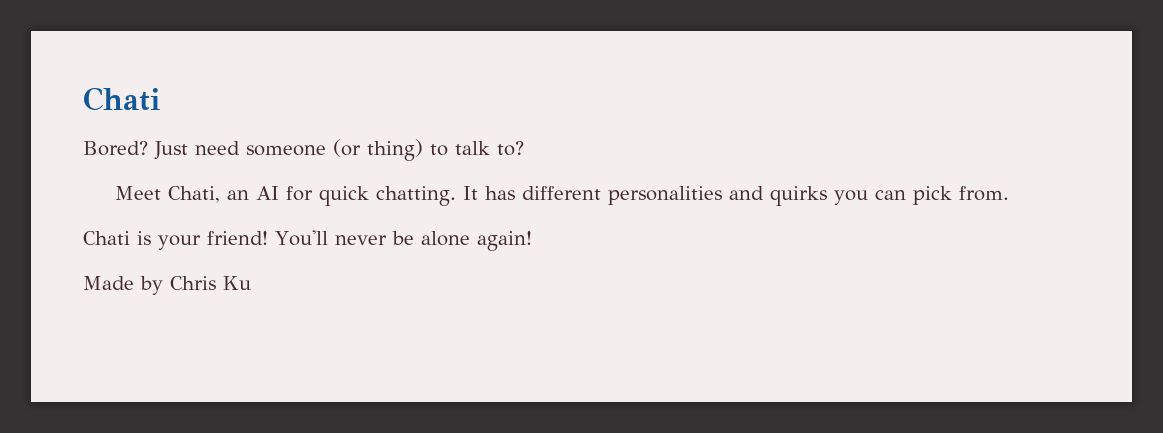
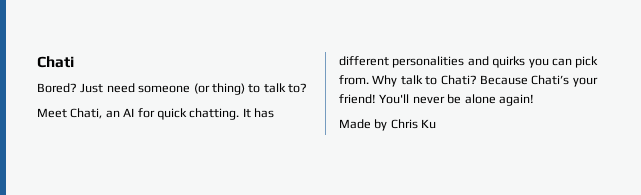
[83,231,151,245] // Chati is -> [372,75,570,87] Why talk to Chati? Because Chati’s

